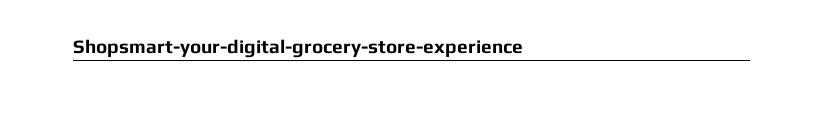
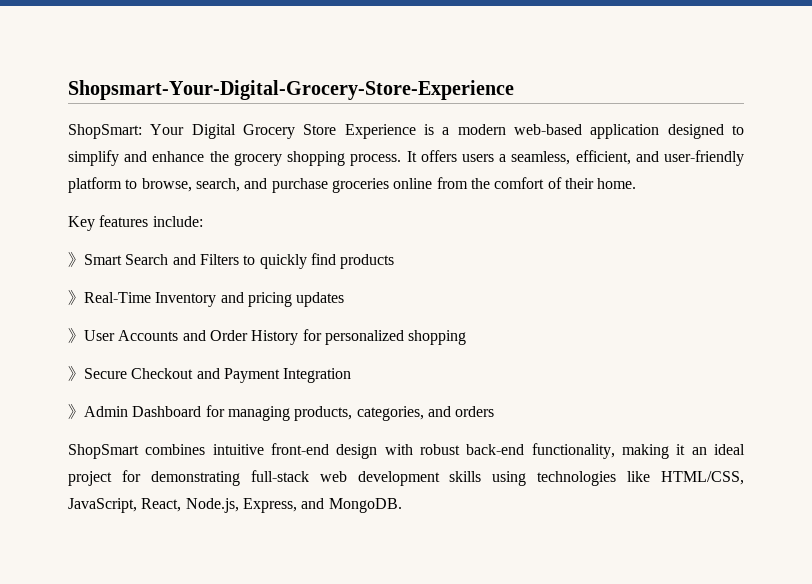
[73,39,523,58] Shopsmart-your-digital-grocery-store-experience -> [68,80,514,100] [68,124,745,139] [68,150,744,166] [68,177,637,193] [68,215,203,231] [68,252,395,269] [68,290,345,307] [68,328,467,345] [68,366,352,383] [68,404,495,421] [68,443,745,459] [68,470,745,486] [68,498,402,513] Shopsmart-Your-Digital-Grocery-Store-Experience // ShopSmart: Your Digital Grocery Store Experience is a modern web-based application designed to simplify and enhance the grocery shopping process. It offers users a seamless, efficient, and user-friendly platform to browse, search, and purchase groceries online from the comfort of their home. // Key features include: // 》Smart Search and Filters to quickly find products // 》Real-Time Inventory and pricing updates // 》User Accounts and Order History for personalized shopping // 》Secure Checkout and Payment Integration // 》Admin Dashboard for managing products, categories, and orders // ShopSmart combines intuitive front-end design with robust back-end functionality, making it an ideal project for demonstrating full-stack web development skills using technologies like HTML/CSS, JavaScript, React, Node.js, Express, and MongoDB.

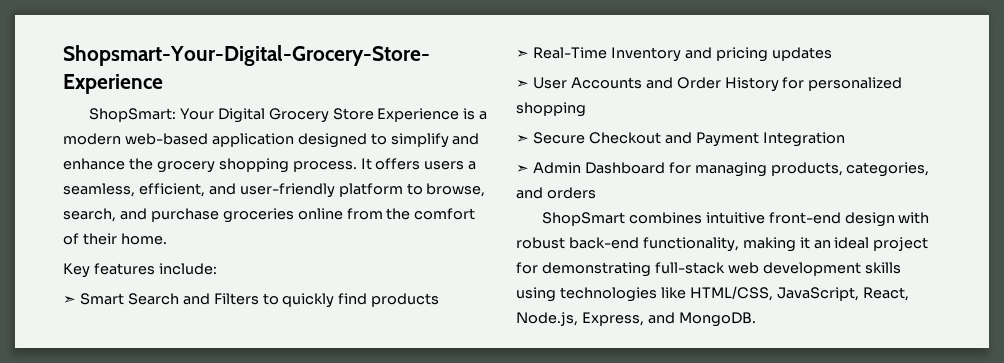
[68,252,84,267] 》 -> [63,296,76,304] ➣
[68,290,84,305] 》 -> [516,50,529,58] ➣
[68,328,84,343] 》 -> [516,80,529,88] ➣
[68,366,84,381] 》 -> [516,135,529,143] ➣
[68,404,84,419] 》 -> [516,165,529,173] ➣

